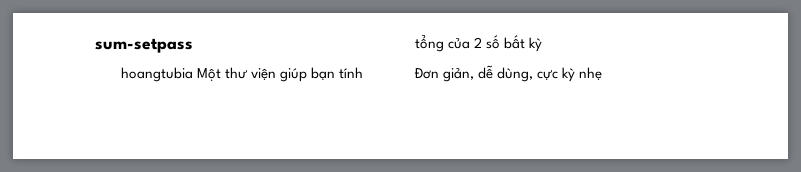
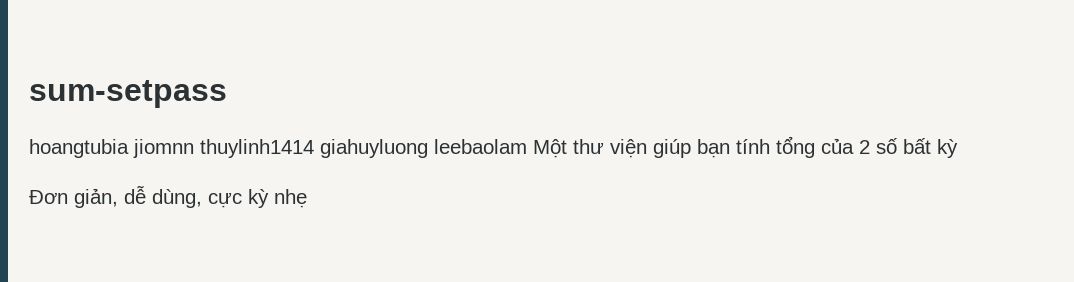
(193, 74) none -> [133,139,527,158] jiomnn thuylinh1414 giahuyluong leebaolam

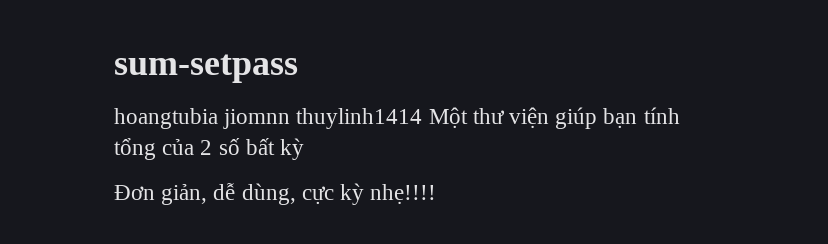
[320,139,527,158] giahuyluong leebaolam -> (423, 118) none
[274,189,307,208] nhẹ -> [370,184,437,204] nhẹ!!!!

